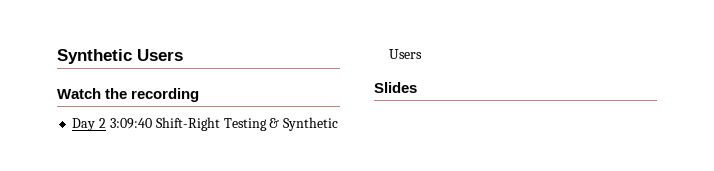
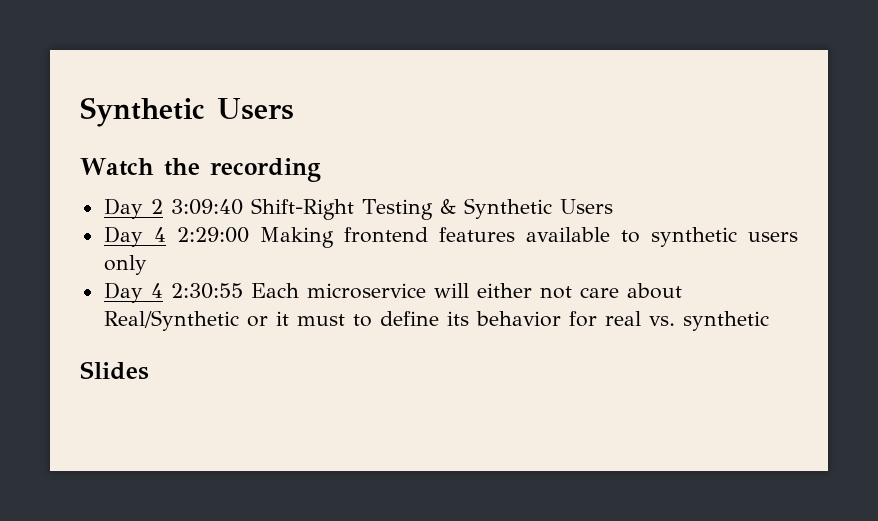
(423, 54) none -> [103,226,798,248] [103,255,147,275] [103,282,682,303] [103,310,769,331] // Day 4 2:29:00 Making frontend features available to synthetic users only // Day 4 2:30:55 Each microservice will either not care about Real/Synthetic or it must to define its behavior for real vs. synthetic

